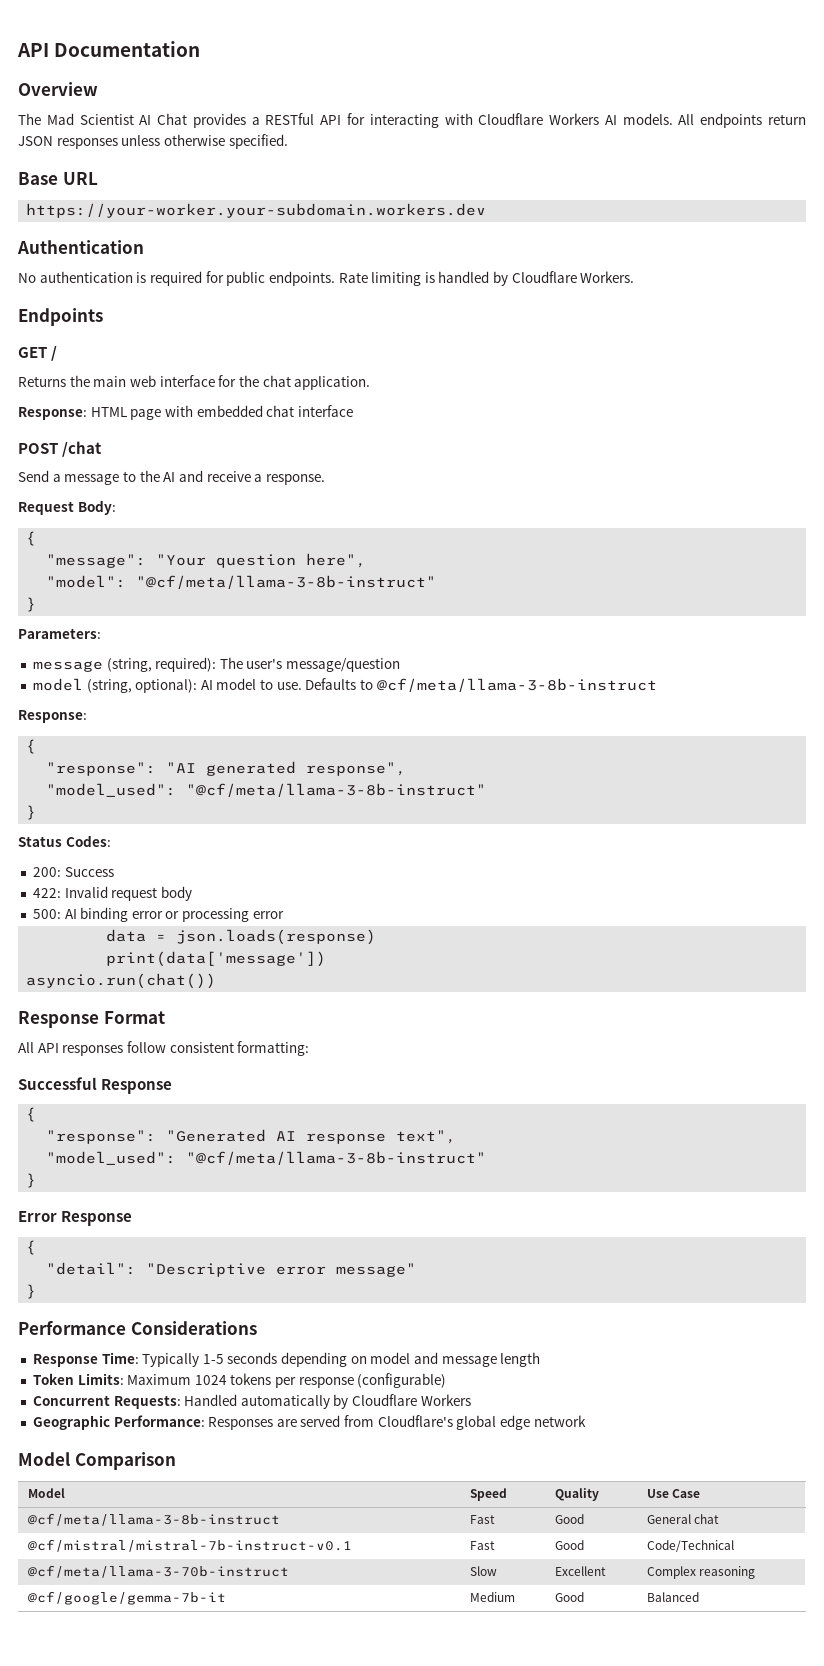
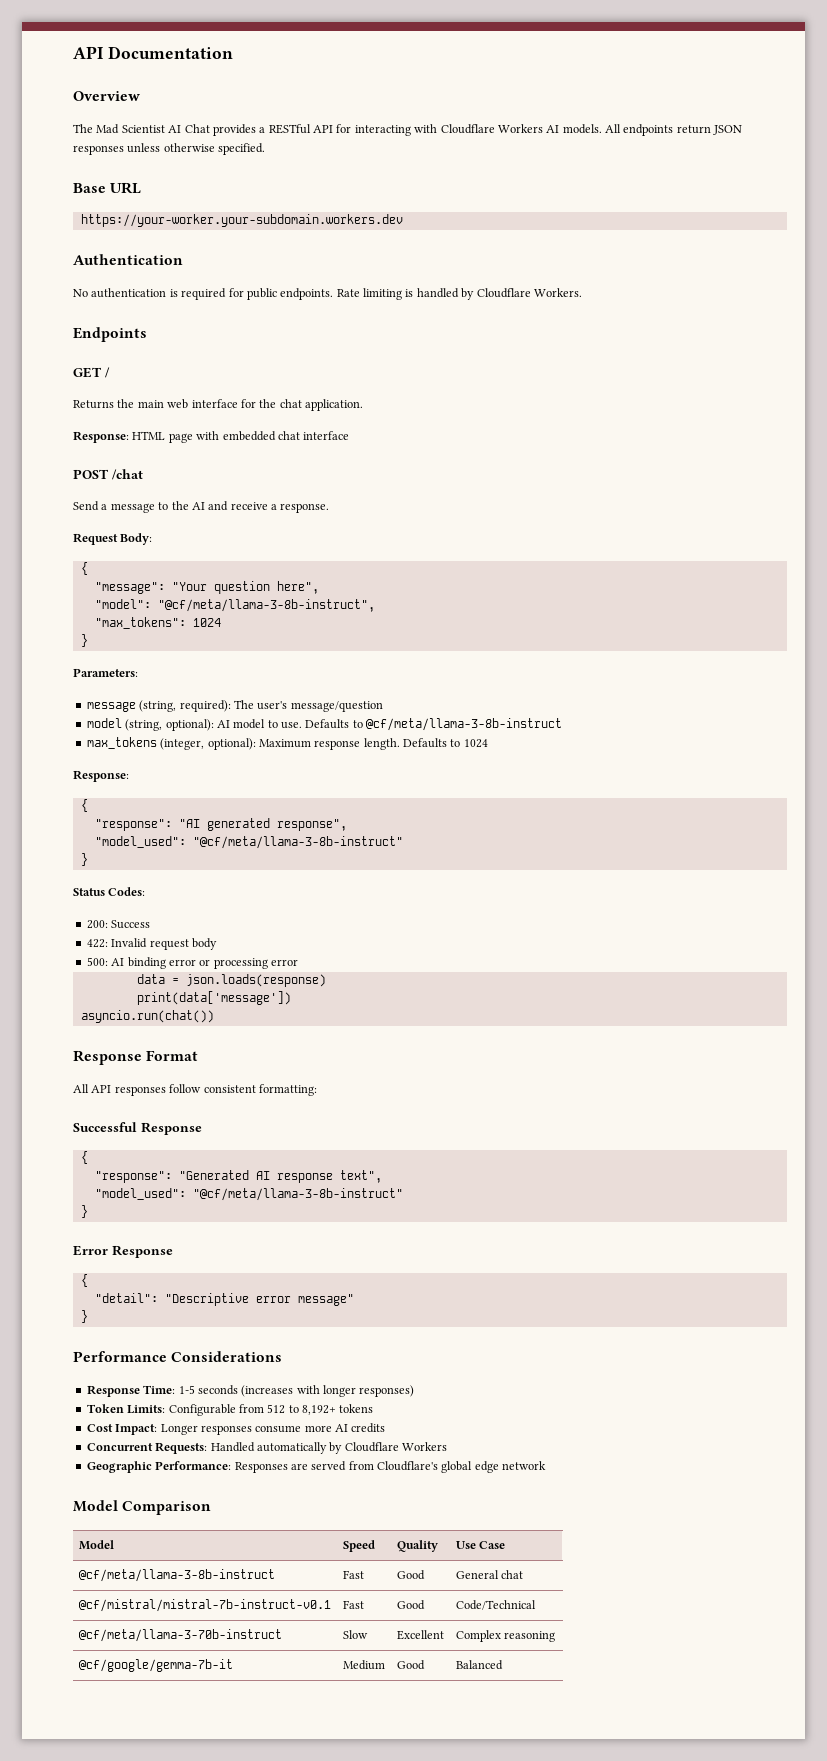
[136,575,437,589] "@cf/meta/llama-3-8b-instruct" -> [157,599,375,612] [94,617,221,629] "@cf/meta/llama-3-8b-instruct", // "max_tokens": 1024
(657, 685) none -> [86,737,488,750] // max_tokens (integer, optional): Maximum response length. Defaults to 1024
[142,1353,200,1367] Typically -> (176, 1389) none
[281,1352,541,1367] [32,1373,447,1388] depending on model and message length // Token Limits: Maximum 1024 tokens per response (configurable) -> [241,1385,415,1397] [86,1404,374,1416] [86,1423,386,1435] (increases with longer responses) // Token Limits: Configurable from 512 to 8,192+ tokens // Cost Impact: Longer responses consume more AI credits

